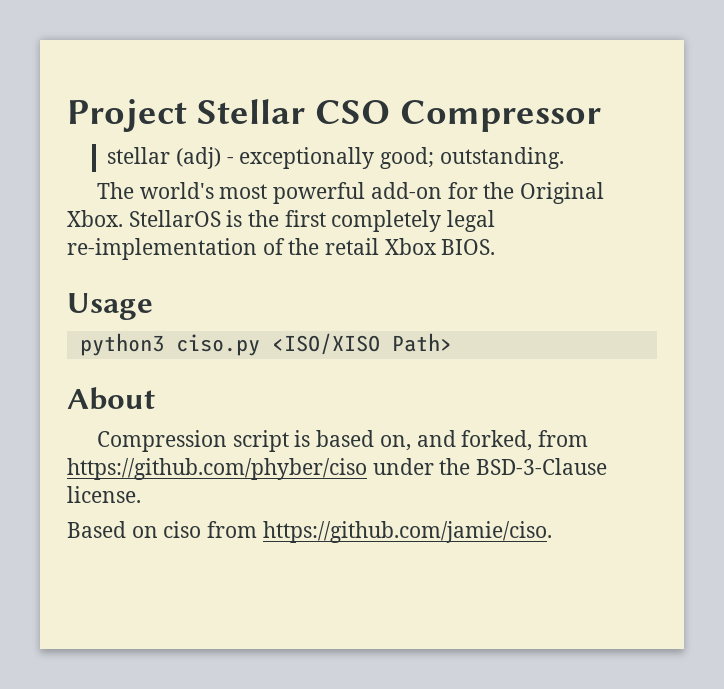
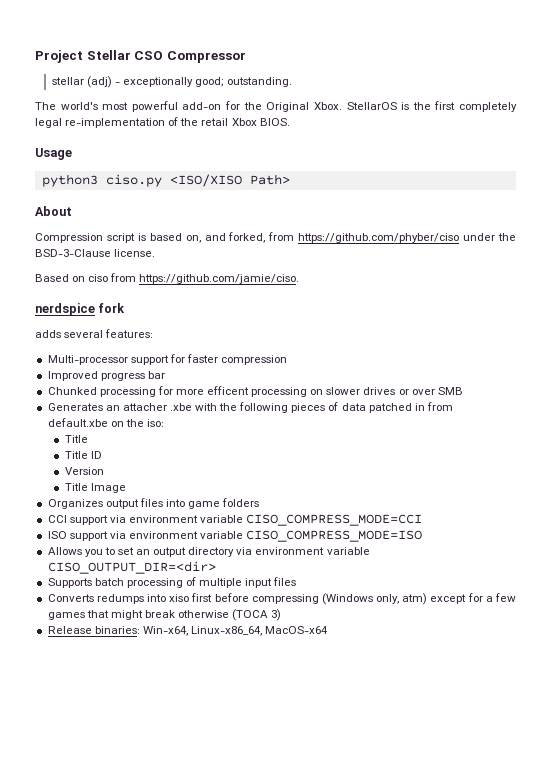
(552, 532) none -> [35,303,126,316] [35,329,154,338] [47,354,288,365] [47,371,165,381] [47,386,463,397] [47,402,453,413] [47,418,164,427] [64,435,88,443] [64,451,102,459] [64,467,104,475] [64,483,126,493] [47,498,260,509] [47,514,423,526] [47,530,423,542] [47,547,370,557] [47,561,216,574] [47,577,297,588] [47,593,516,605] [47,609,282,621] [47,626,329,636] // nerdspice fork // adds several features: // Multi-processor support for faster compression // Improved progress bar // Chunked processing for more efficent processing on slower drives or over SMB // Generates an attacher .xbe with the following pieces of data patched in from default.xbe on the iso: // Title // Title ID // Version // Title Image // Organizes output files into game folders // CCI support via environment variable CISO_COMPRESS_MODE=CCI // ISO support via environment variable CISO_COMPRESS_MODE=ISO // Allows you to set an output directory via environment variable CISO_OUTPUT_DIR=<dir> // Supports batch processing of multiple input files // Converts redumps into xiso first before compressing (Windows only, atm) except for a few games that might break otherwise (TOCA 3) // Release binaries: Win-x64, Linux-x86_64, MacOS-x64

